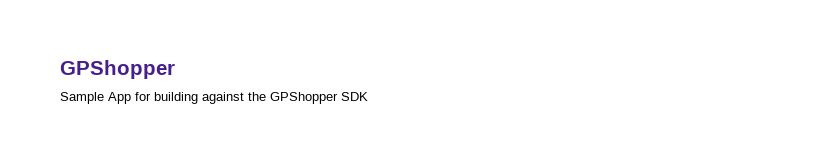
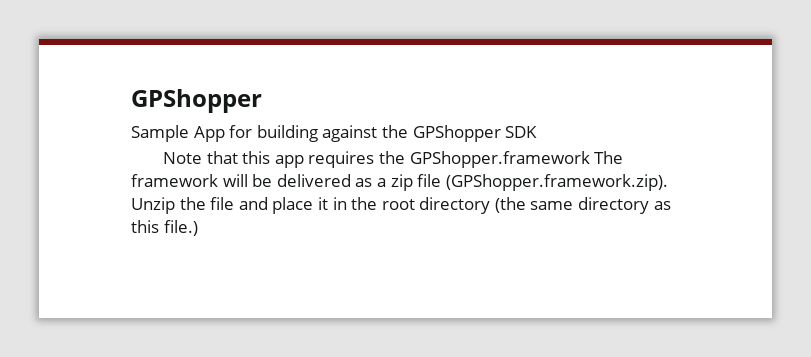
(368, 96) none -> [163,151,624,168] [131,174,668,191] [131,197,671,214] [131,220,198,236] // Note that this app requires the GPShopper.framework The framework will be delivered as a zip file (GPShopper.framework.zip). Unzip the file and place it in the root directory (the same directory as this file.)

